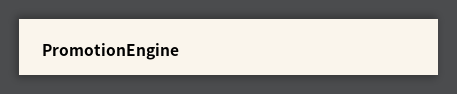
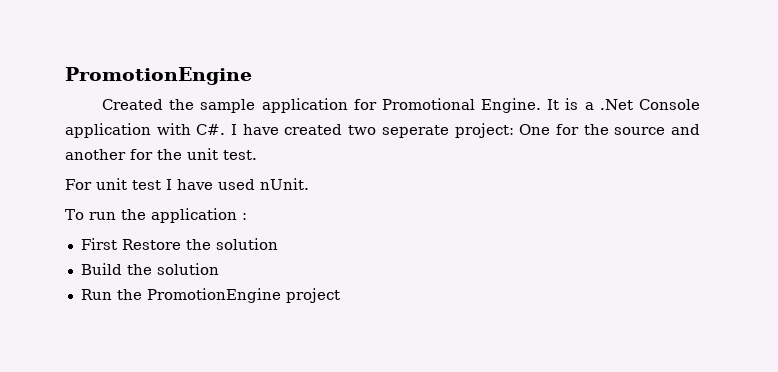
[42,43,179,60] PromotionEngine -> [65,67,252,85] [101,98,700,113] [65,123,701,138] [65,148,257,160] [65,178,309,190] [65,208,247,223] [80,238,278,250] [80,263,219,275] [80,288,340,303] PromotionEngine // Created the sample application for Promotional Engine. It is a .Net Console application with C#. I have created two seperate project: One for the source and another for the unit test. // For unit test I have used nUnit. // To run the application : // First Restore the solution // Build the solution // Run the PromotionEngine project

